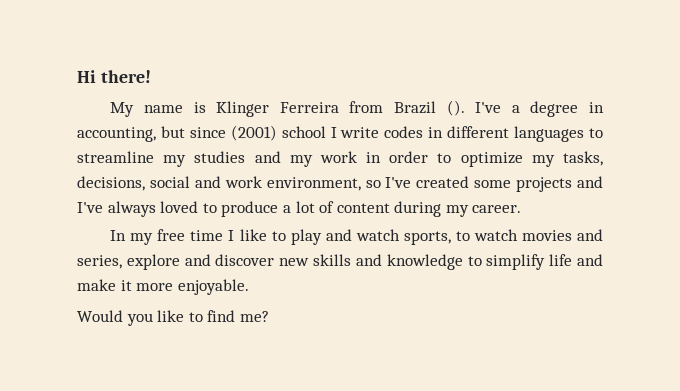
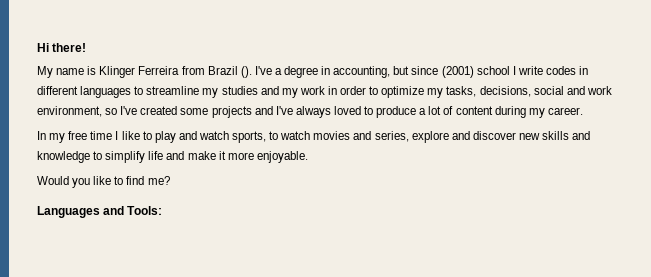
(269, 316) none -> [37,206,163,218] // Languages and Tools:

